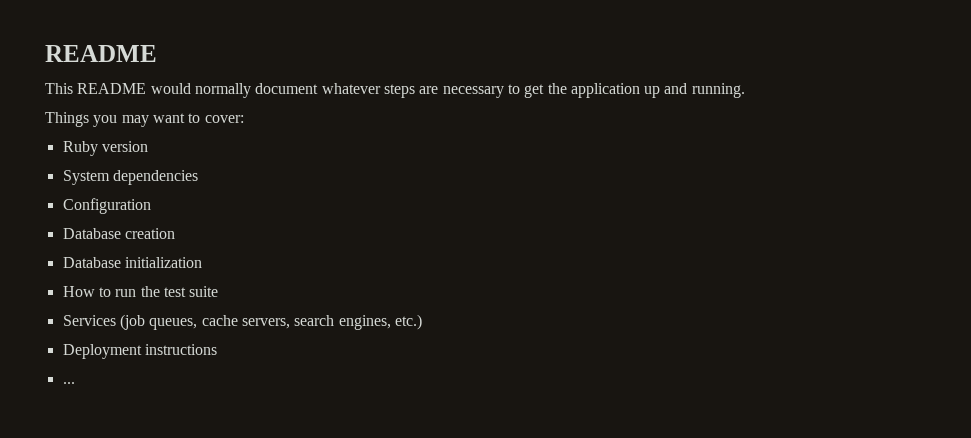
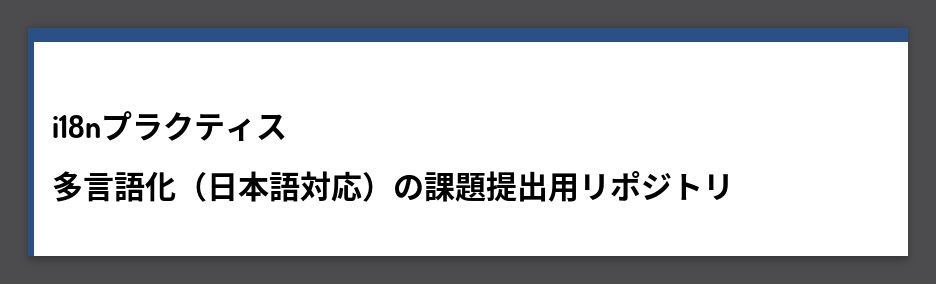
[45,45,157,62] [45,83,745,98] [45,112,244,127] [62,141,148,156] [62,170,198,185] [62,198,151,214] [62,228,175,239] [62,257,202,268] [62,286,219,297] [62,314,422,330] [62,344,217,359] [62,382,75,384] README // This README would normally document whatever steps are necessary to get the application up and running. // Things you may want to cover: // Ruby version // System dependencies // Configuration // Database creation // Database initialization // How to run the test suite // Services (job queues, cache servers, search engines, etc.) // Deployment instructions // ... -> [52,111,287,141] [52,171,734,202] i18nプラクティス // 多言語化（日本語対応）の課題提出用リポジトリ

